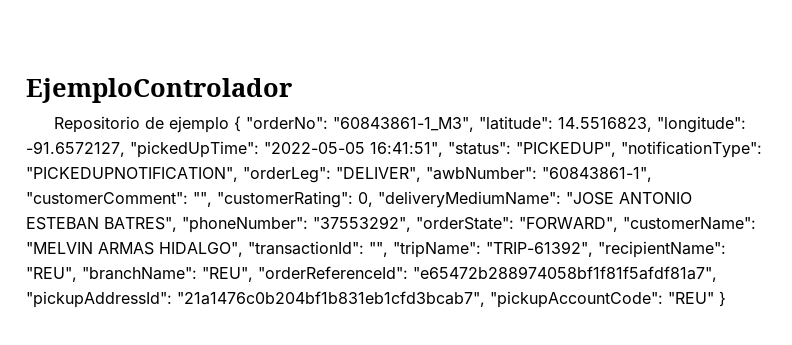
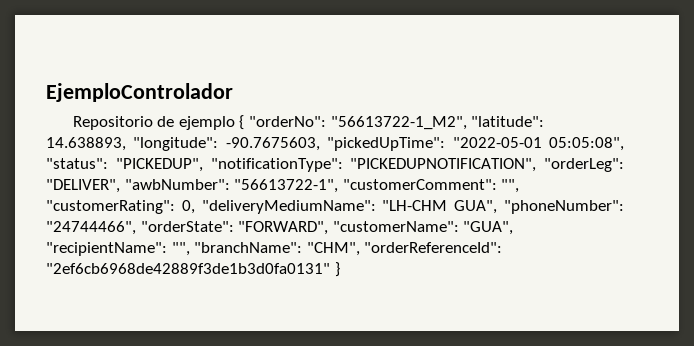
[332,116,746,133] [26,141,443,158] "60843861-1_M3", "latitude": 14.5516823, "longitude": -91.6572127, "pickedUpTime": "2022-05-05 16:41:51", -> [330,116,545,130] [46,137,624,151] "56613722-1_M2", "latitude": 14.638893, "longitude": -90.7675603, "pickedUpTime": "2022-05-01 05:05:08",
[542,167,652,182] "60843861-1", -> [234,179,339,193] "56613722-1",
[566,192,692,205] [26,216,756,233] [26,241,726,258] [26,266,717,282] [26,291,714,308] "JOSE ANTONIO ESTEBAN BATRES", "phoneNumber": "37553292", "orderState": "FORWARD", "customerName": "MELVIN ARMAS HIDALGO", "transactionId": "", "tripName": "TRIP-61392", "recipientName": "REU", "branchName": "REU", "orderReferenceId": "e65472b288974058bf1f81f5afdf81a7", "pickupAddressId": "21a1476c0b204bf1b831eb1cfd3bcab7", "pickupAccountCode": "REU" -> [382,200,624,214] [46,221,514,235] [46,242,503,256] [46,263,330,274] "LH-CHM GUA", "phoneNumber": "24744466", "orderState": "FORWARD", "customerName": "GUA", "recipientName": "", "branchName": "CHM", "orderReferenceId": "2ef6cb6968de42889f3de1b3d0fa0131"

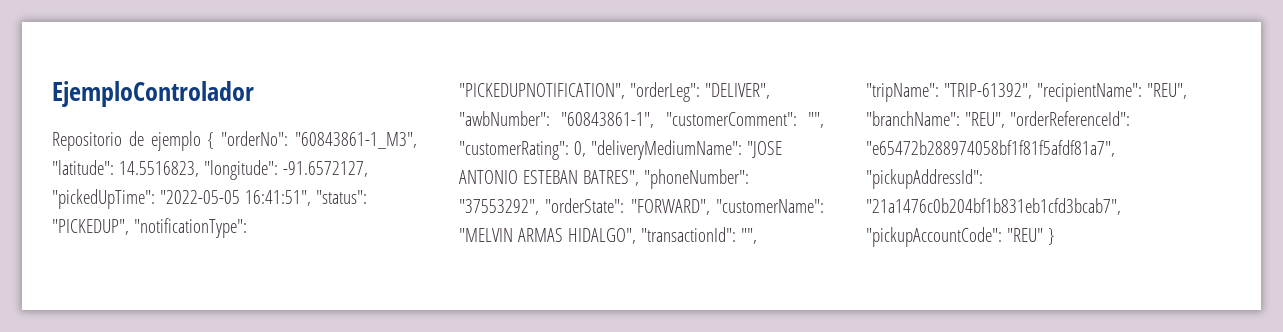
[330,116,545,130] [46,137,624,151] "56613722-1_M2", "latitude": 14.638893, "longitude": -90.7675603, "pickedUpTime": "2022-05-01 05:05:08", -> [295,132,417,149] [52,160,368,180] [52,189,311,209] "60843861-1_M3", "latitude": 14.5516823, "longitude": -91.6572127, "pickedUpTime": "2022-05-05 16:41:51",
[234,179,339,193] "56613722-1", -> [561,112,655,128] "60843861-1",
[382,200,624,214] [46,221,514,235] [46,242,503,256] [46,263,330,274] "LH-CHM GUA", "phoneNumber": "24744466", "orderState": "FORWARD", "customerName": "GUA", "recipientName": "", "branchName": "CHM", "orderReferenceId": "2ef6cb6968de42889f3de1b3d0fa0131" -> [746,141,782,158] [459,169,749,189] [459,198,825,215] [459,227,757,244] [866,83,1187,102] [866,111,1130,128] [866,140,1115,157] [866,169,983,189] [866,198,1121,215] [866,227,1043,247] "JOSE ANTONIO ESTEBAN BATRES", "phoneNumber": "37553292", "orderState": "FORWARD", "customerName": "MELVIN ARMAS HIDALGO", "transactionId": "", "tripName": "TRIP-61392", "recipientName": "REU", "branchName": "REU", "orderReferenceId": "e65472b288974058bf1f81f5afdf81a7", "pickupAddressId": "21a1476c0b204bf1b831eb1cfd3bcab7", "pickupAccountCode": "REU"

